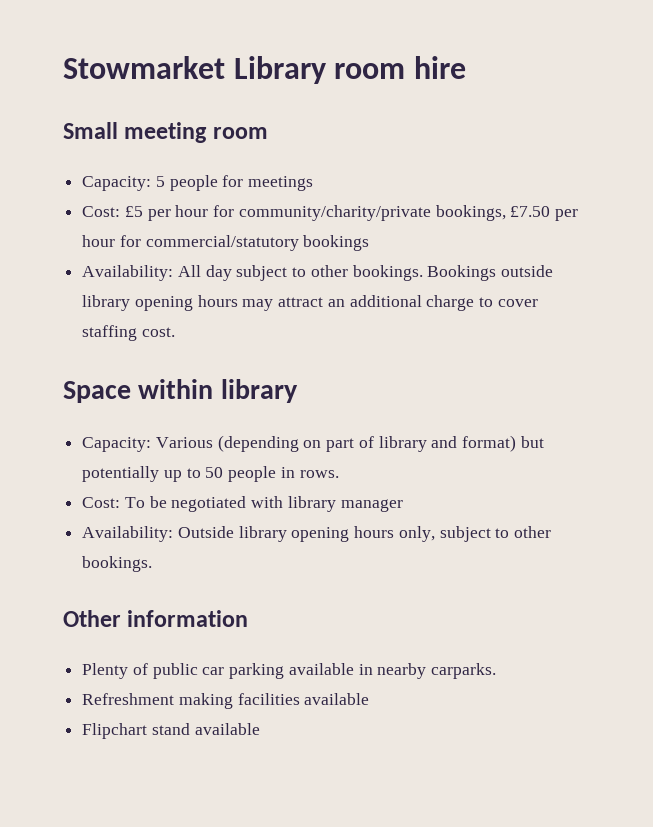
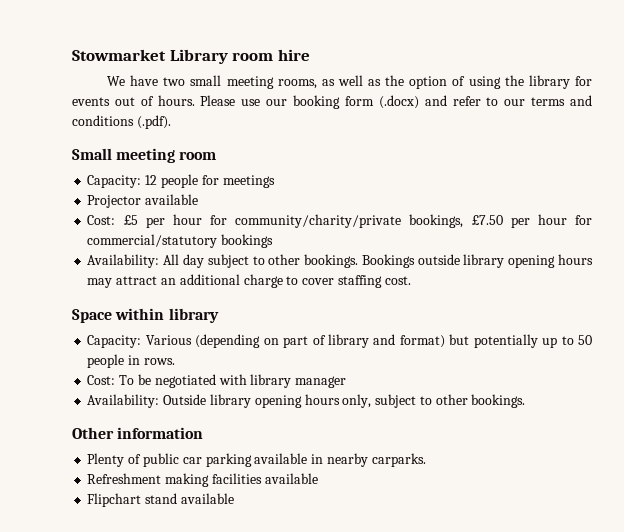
(466, 67) none -> [106,75,592,89] [72,95,592,109] [72,115,171,129] // We have two small meeting rooms, as well as the option of using the library for events out of hours. Please use our booking form (.docx) and refer to our terms and conditions (.pdf).
[155,176,165,187] 5 -> [145,175,158,185] 12
(314, 183) none -> [87,194,199,208] // Projector available

